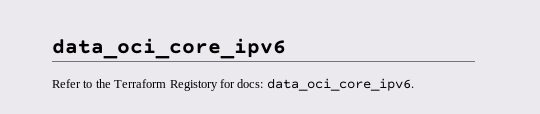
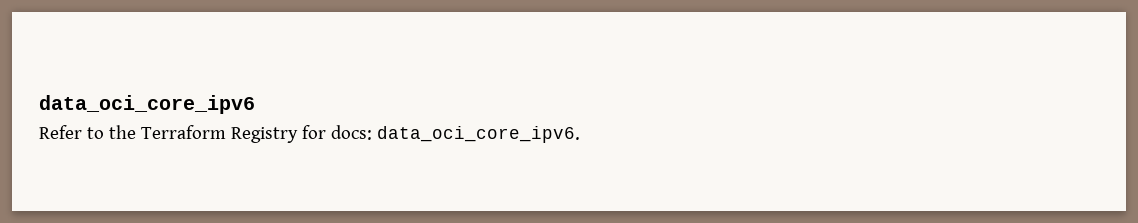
[169,80,218,91] Registory -> [230,127,298,143] Registry

